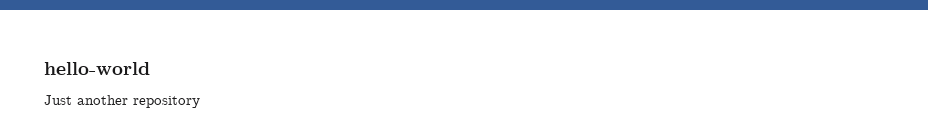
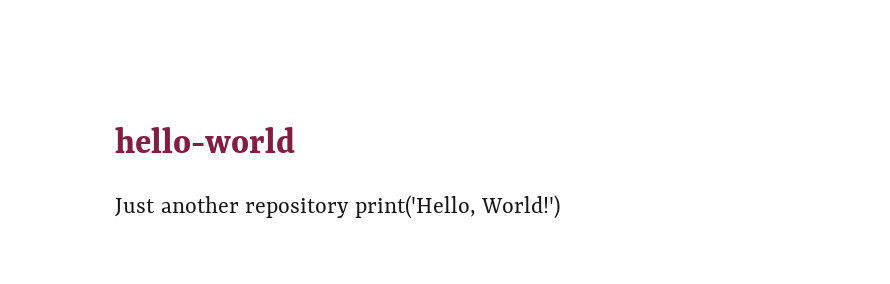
(200, 102) none -> [354,195,561,219] print('Hello, World!')

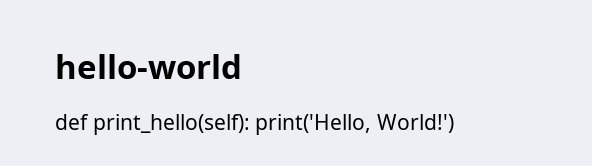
[115,196,350,218] Just another repository -> [55,114,250,135] def print_hello(self):

